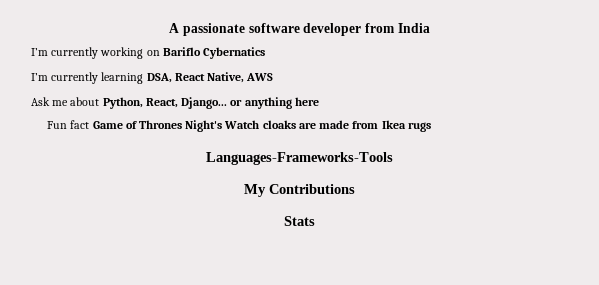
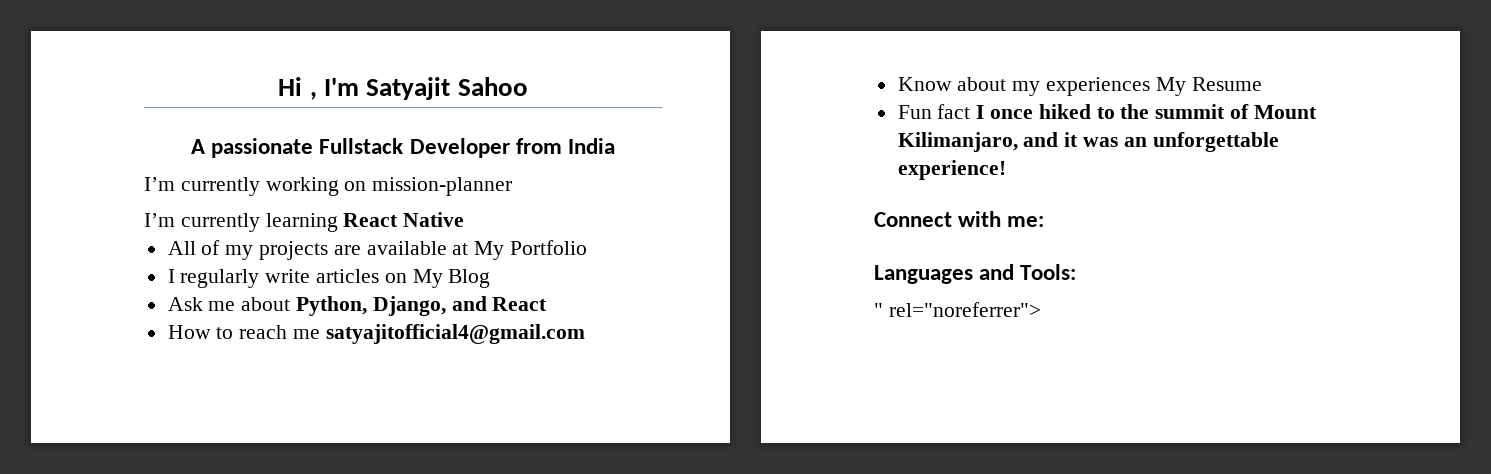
[169,23,362,36] A passionate software developer -> [278,77,528,100] [190,138,510,158] Hi , I'm Satyajit Sahoo // A passionate Fullstack Developer
[162,47,266,59] Bariflo Cybernatics -> [372,177,513,196] mission-planner
[146,72,274,83] [31,97,319,109] [47,120,431,132] [206,152,393,165] [244,184,355,197] [284,216,315,226] DSA, React Native, AWS // Ask me about Python, React, Django... or anything here // Fun fact Game of Thrones Night's Watch cloaks are made from Ikea rugs // Languages-Frameworks-Tools // My Contributions // Stats -> [343,212,465,227] [167,240,588,260] [167,269,491,288] [167,296,548,316] [167,324,585,344] [897,77,1262,96] [897,104,1317,119] [897,132,1279,152] [897,160,1006,180] [874,211,1045,227] [874,264,1077,284] [874,302,1041,317] React Native // All of my projects are available at My Portfolio // I regularly write articles on My Blog // Ask me about Python, Django, and React // How to reach me satyajitofficial4@gmail.com // Know about my experiences My Resume // Fun fact I once hiked to the summit of Mount Kilimanjaro, and it was an unforgettable experience! // Connect with me: // Languages and Tools: // " rel="noreferrer">

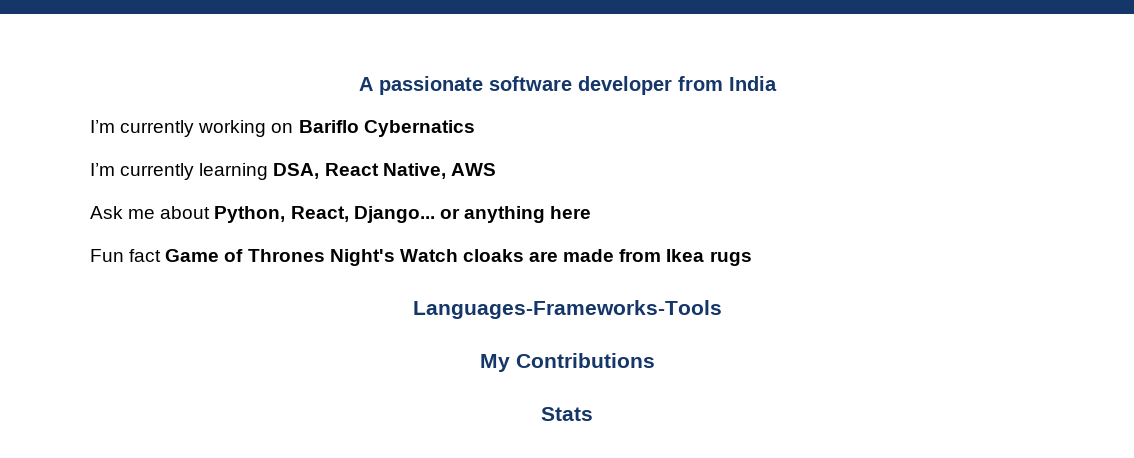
[278,77,528,100] [190,138,510,158] Hi , I'm Satyajit Sahoo // A passionate Fullstack Developer -> [358,76,672,95] A passionate software developer
[372,177,513,196] mission-planner -> [298,120,475,137] Bariflo Cybernatics
[343,212,465,227] [167,240,588,260] [167,269,491,288] [167,296,548,316] [167,324,585,344] [897,77,1262,96] [897,104,1317,119] [897,132,1279,152] [897,160,1006,180] [874,211,1045,227] [874,264,1077,284] [874,302,1041,317] React Native // All of my projects are available at My Portfolio // I regularly write articles on My Blog // Ask me about Python, Django, and React // How to reach me satyajitofficial4@gmail.com // Know about my experiences My Resume // Fun fact I once hiked to the summit of Mount Kilimanjaro, and it was an unforgettable experience! // Connect with me: // Languages and Tools: // " rel="noreferrer"> -> [273,163,496,179] [90,206,592,223] [90,249,752,266] [412,300,722,319] [479,353,655,372] [541,407,593,421] DSA, React Native, AWS // Ask me about Python, React, Django... or anything here // Fun fact Game of Thrones Night's Watch cloaks are made from Ikea rugs // Languages-Frameworks-Tools // My Contributions // Stats

